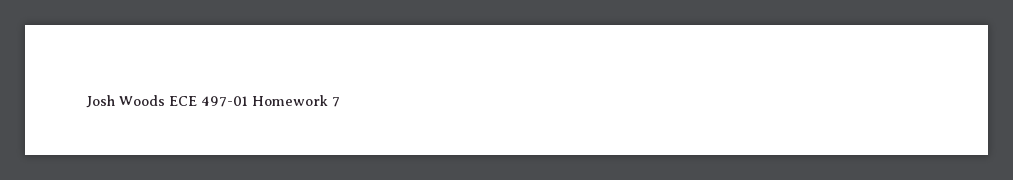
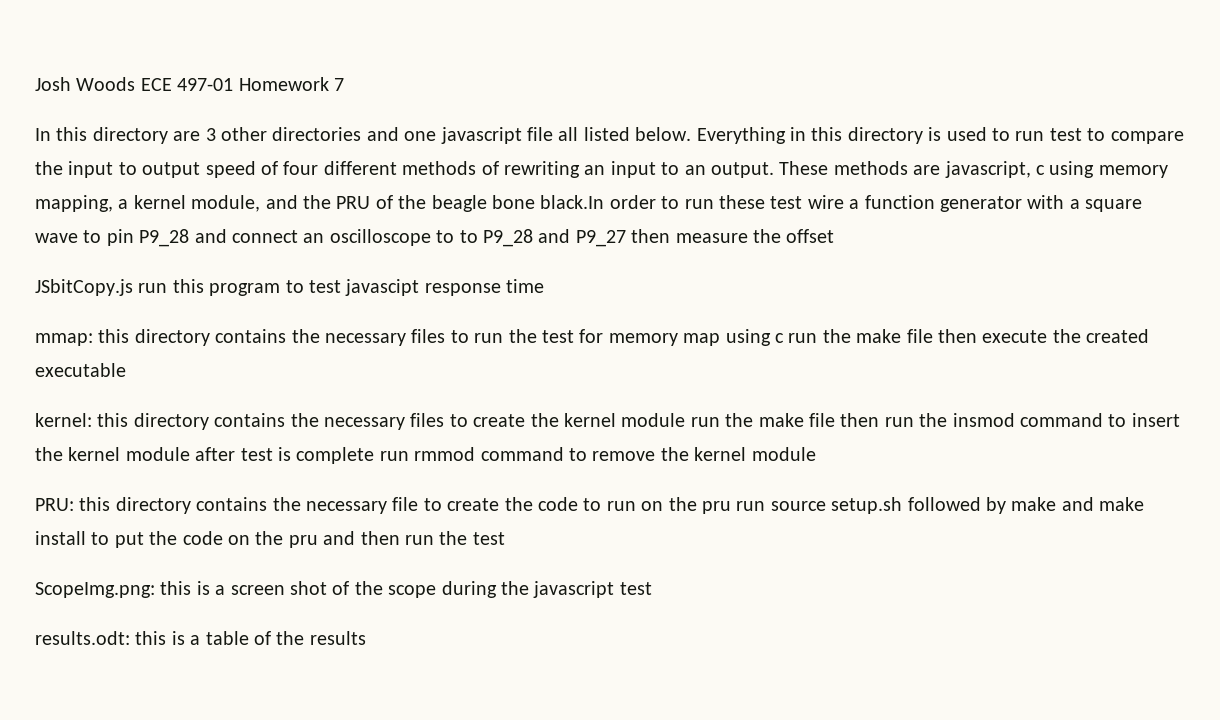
(340, 102) none -> [35,127,1184,144] [35,161,1168,178] [35,195,1143,212] [35,229,835,247] [35,279,545,296] [35,329,1150,346] [35,363,126,377] [35,413,1180,430] [35,447,816,464] [35,497,1145,514] [35,531,505,548] [35,581,652,598] [35,631,366,645] // In this directory are 3 other directories and one javascript file all listed below. Everything in this directory is used to run test to compare the input to output speed of four different methods of rewriting an input to an output. These methods are javascript, c using memory mapping, a kernel module, and the PRU of the beagle bone black.In order to run these test wire a function generator with a square wave to pin P9_28 and connect an oscilloscope to to P9_28 and P9_27 then measure the offset // JSbitCopy.js run this program to test javascipt response time // mmap: this directory contains the necessary files to run the test for memory map using c run the make file then execute the created executable // kernel: this directory contains the necessary files to create the kernel module run the make file then run the insmod command to insert the kernel module after test is complete run rmmod command to remove the kernel module // PRU: this directory contains the necessary file to create the code to run on the pru run source setup.sh followed by make and make install to put the code on the pru and then run the test // ScopeImg.png: this is a screen shot of the scope during the javascript test // results.odt: this is a table of the results

